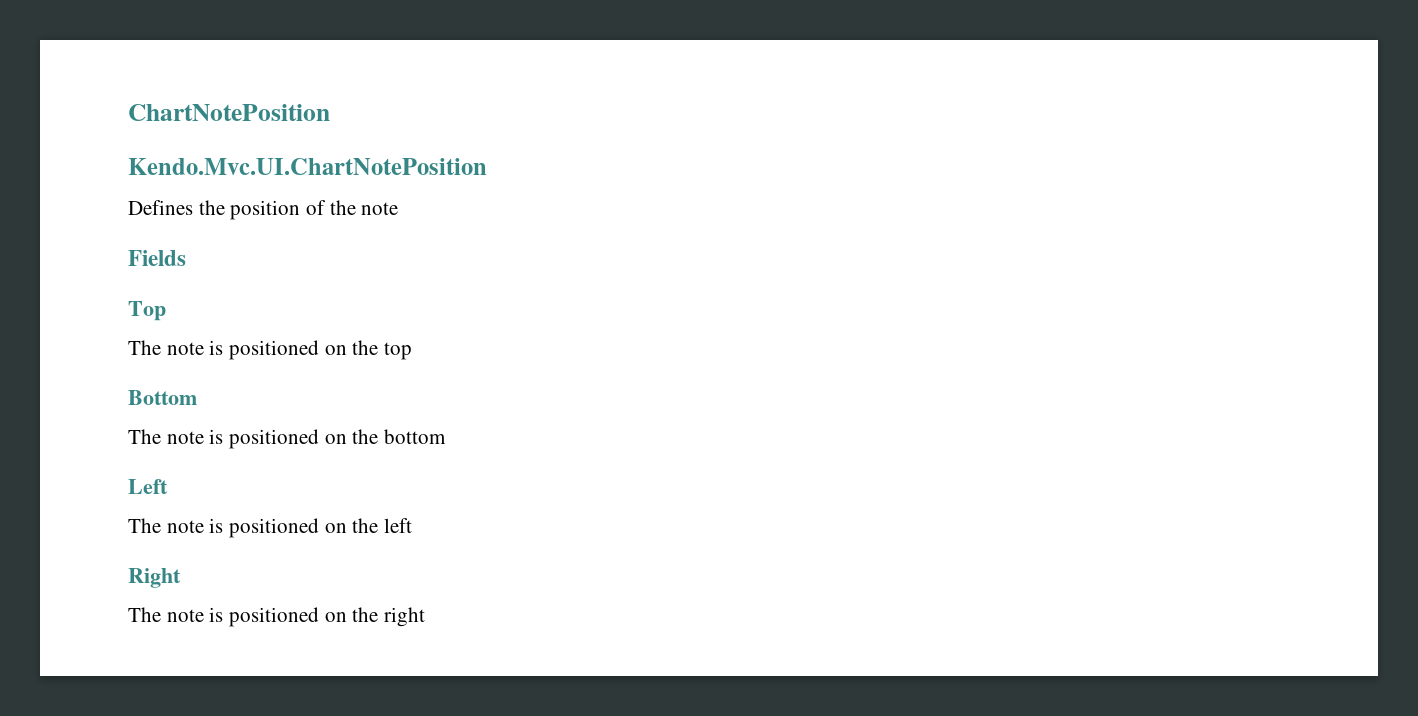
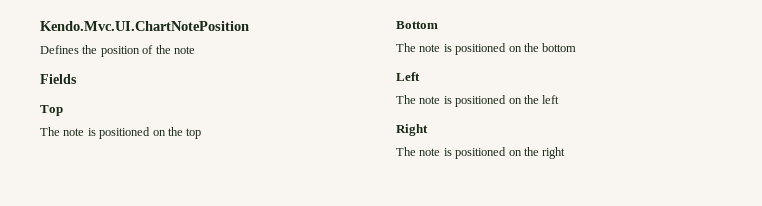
[128,104,330,121] ChartNotePosition // -> (40, 26) none

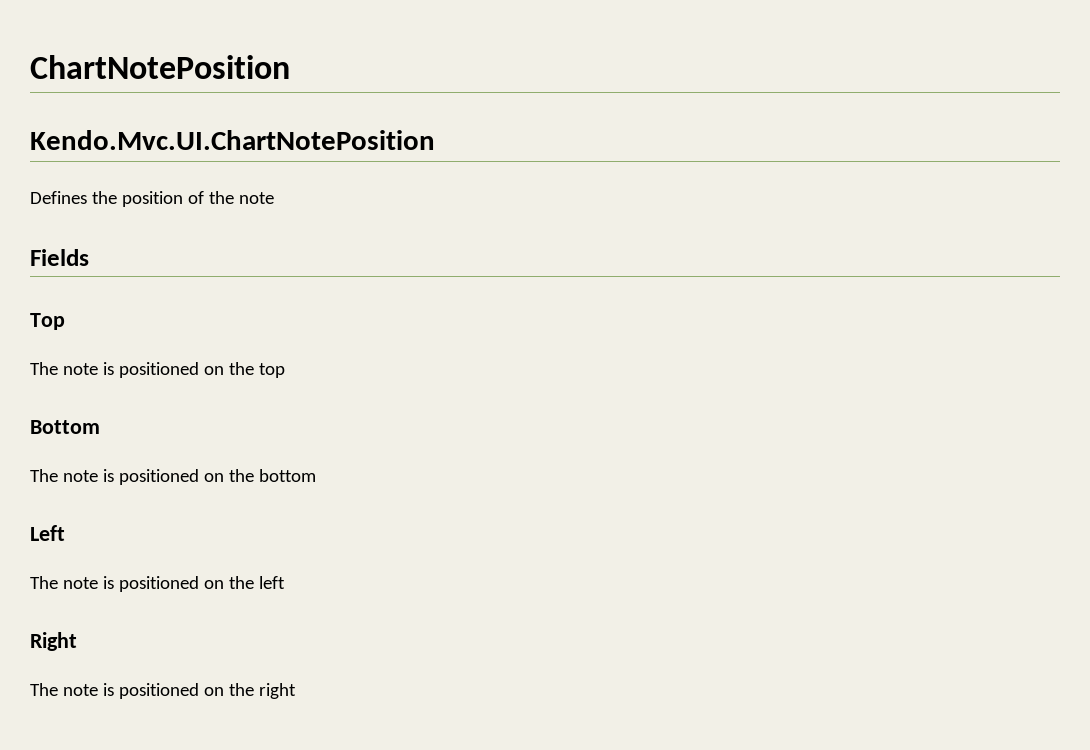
(40, 26) none -> [30,55,290,79] ChartNotePosition //

